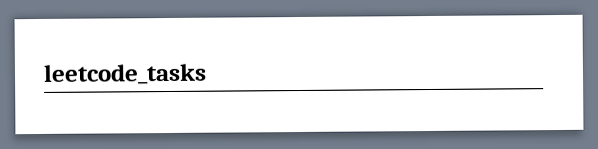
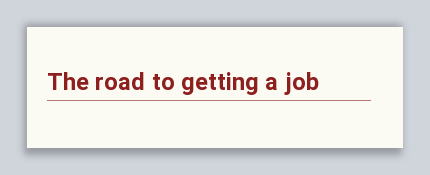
[43,63,207,85] leetcode_tasks -> [47,72,319,95] The road to getting a job

